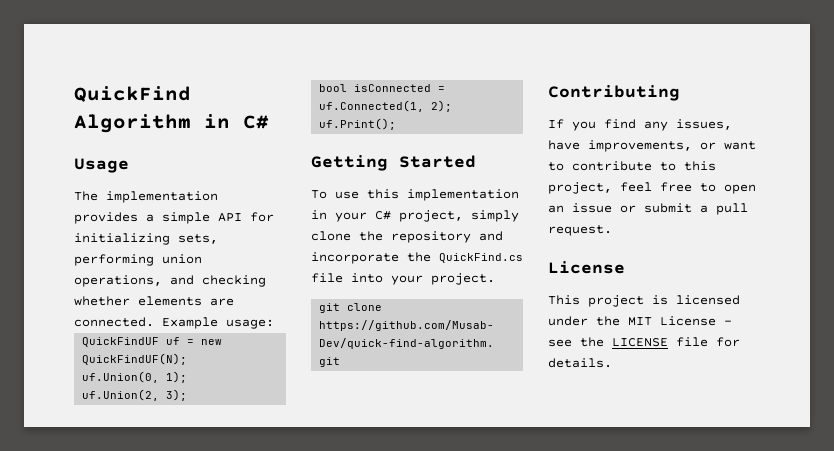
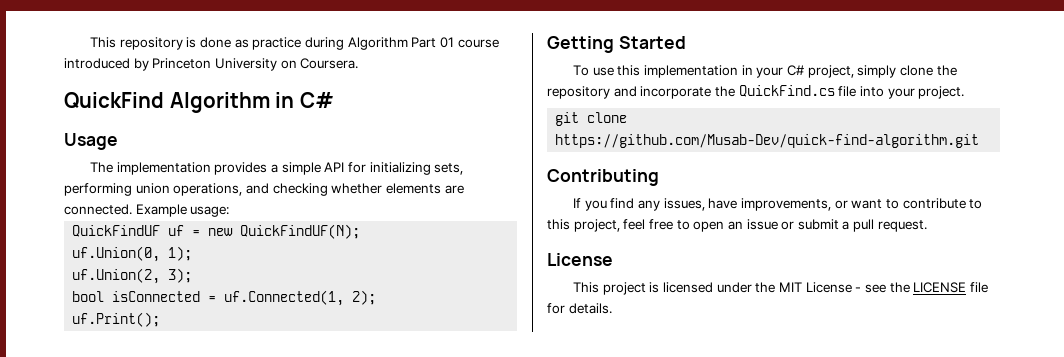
(74, 94) none -> [90,37,499,50] [64,58,359,71] This repository is done as practice during Algorithm Part 01 course introduced by Princeton University on Coursera. //

